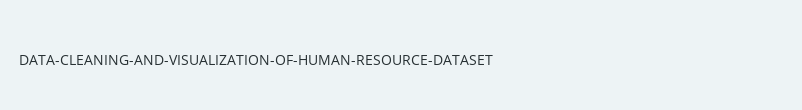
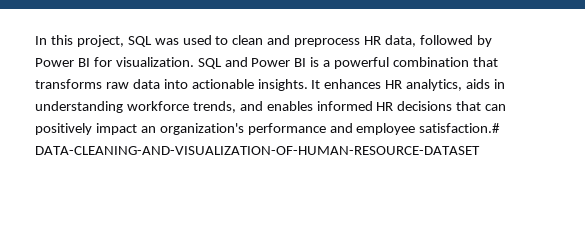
(19, 60) none -> [35,35,492,47] [35,57,498,69] [35,79,506,91] [35,101,507,113] [35,123,501,135] In this project, SQL was used to clean and preprocess HR data, followed by Power BI for visualization. SQL and Power BI is a powerful combination that transforms raw data into actionable insights. It enhances HR analytics, aids in understanding workforce trends, and enables informed HR decisions that can positively impact an organization's performance and employee satisfaction.#

